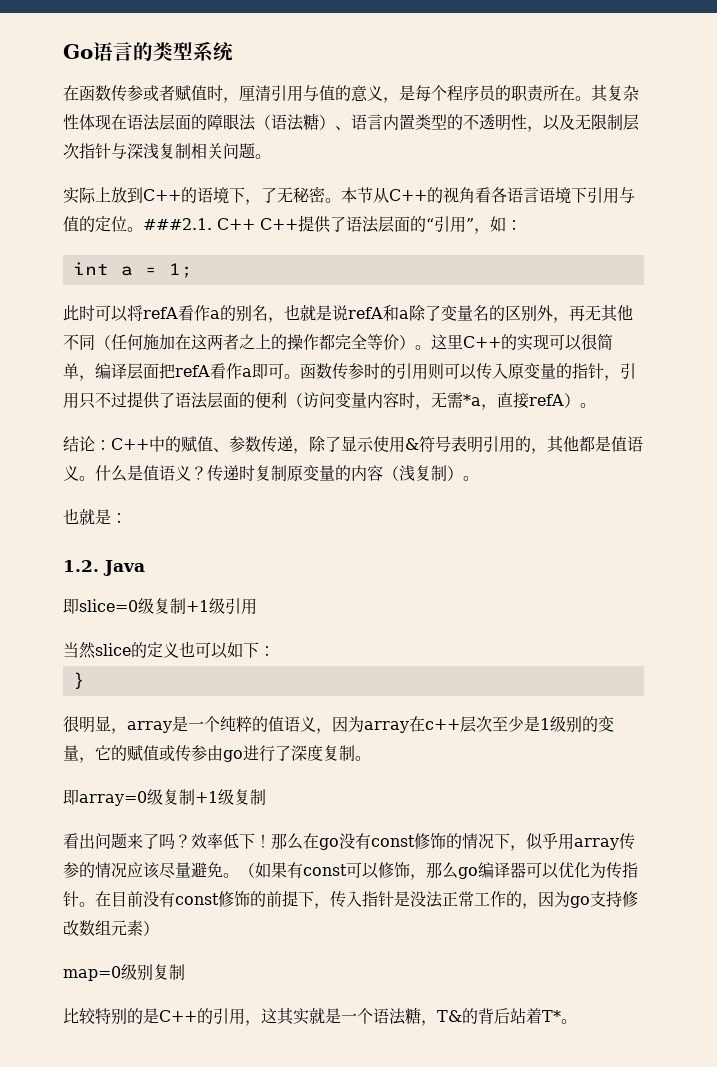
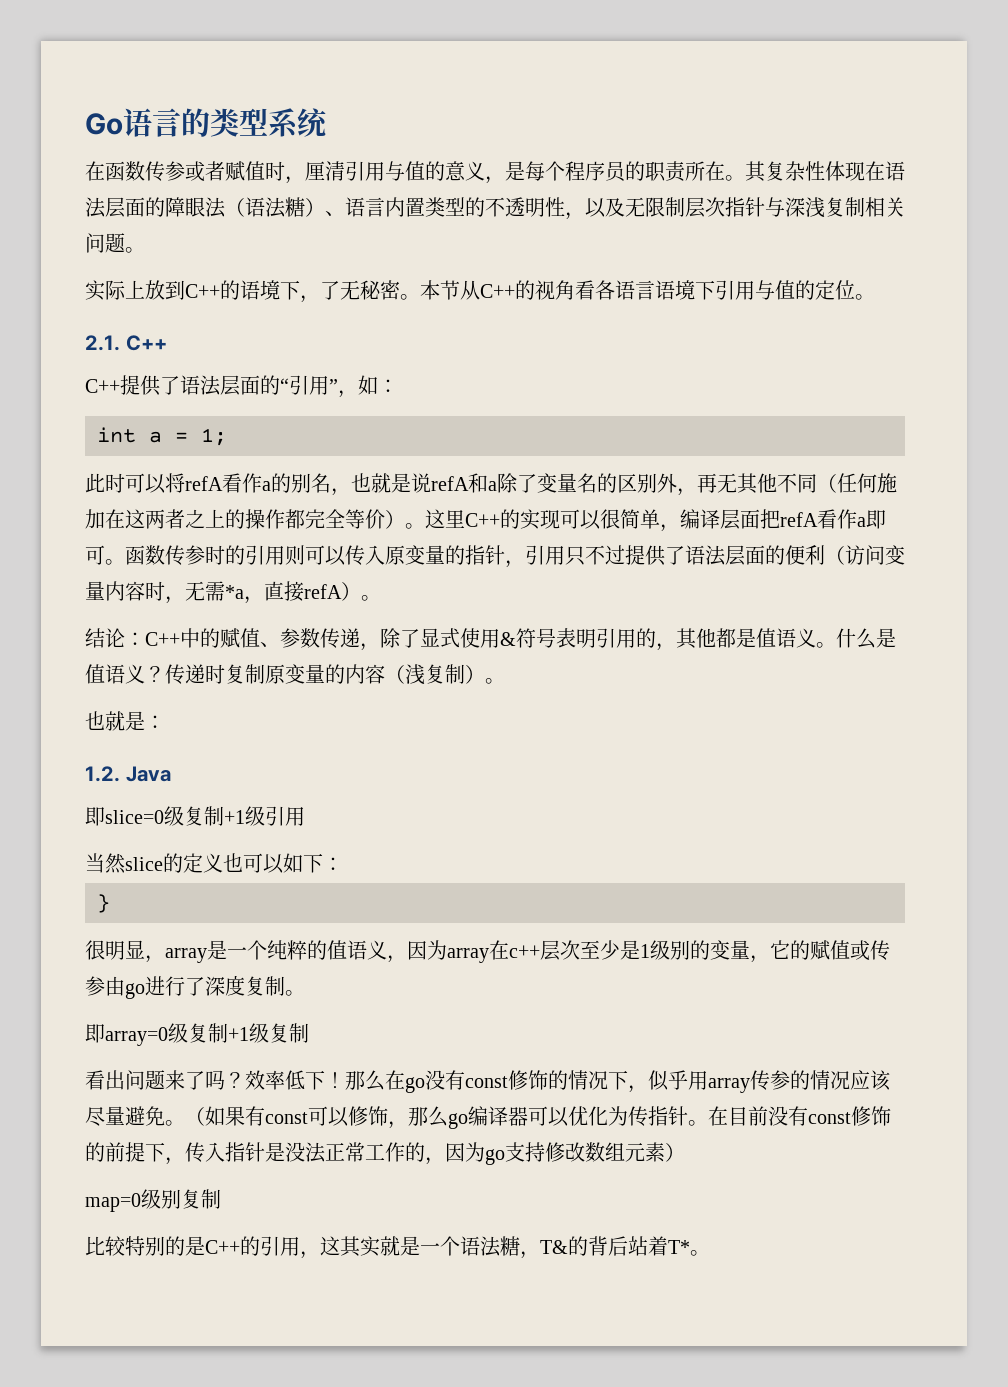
[143,218,255,230] ###2.1. C++ -> [85,335,167,351] // 2.1. C++ //
[357,436,374,452] 示 -> [440,628,460,648] 式

